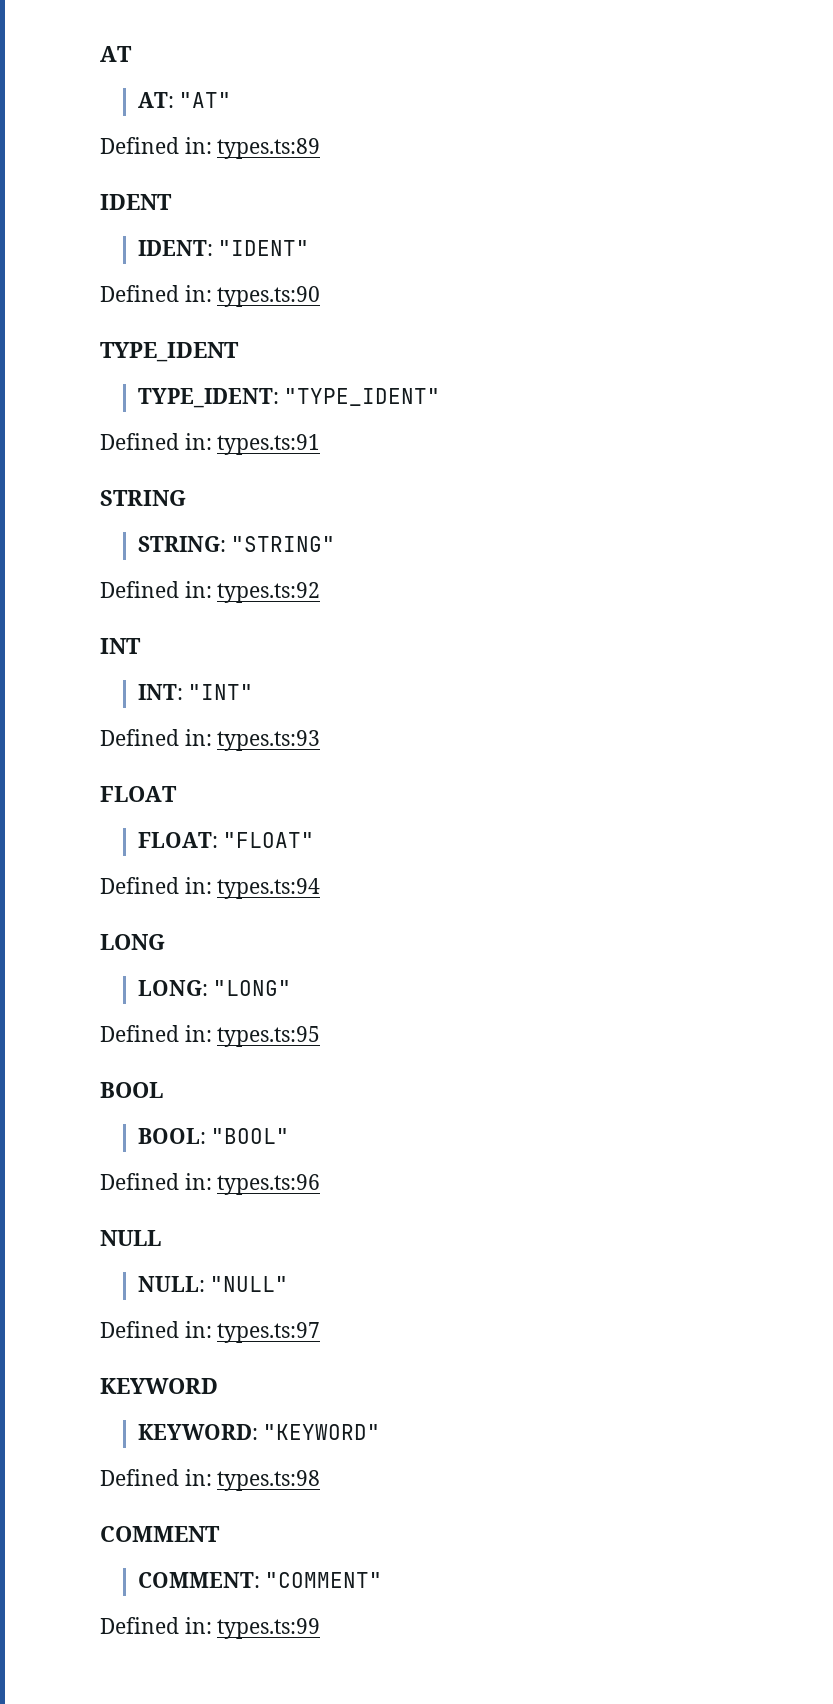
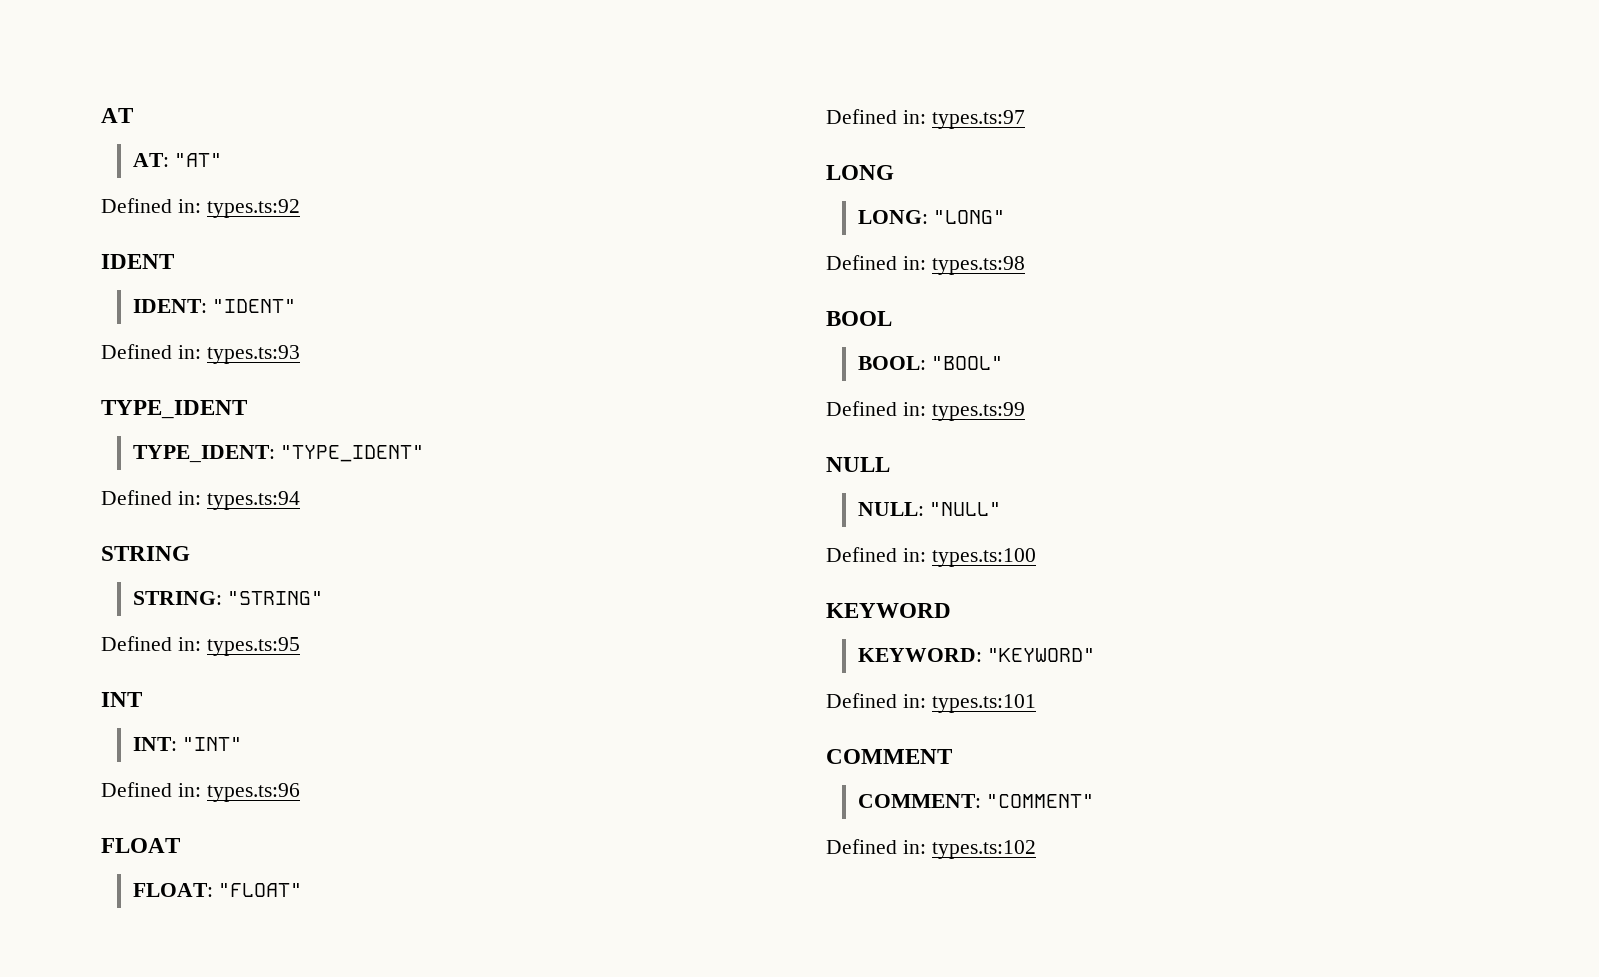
[217,138,321,159] types.ts:89 -> [206,199,300,218] types.ts:92
[217,286,321,307] types.ts:90 -> [206,345,300,364] types.ts:93
[217,434,321,455] types.ts:91 -> [206,491,300,510] types.ts:94
[217,582,321,603] types.ts:92 -> [206,637,300,656] types.ts:95
[217,730,321,751] types.ts:93 -> [206,783,300,802] types.ts:96
[217,878,321,899] types.ts:94 -> [931,110,1025,129] types.ts:97
[217,1026,321,1047] types.ts:95 -> [931,256,1025,275] types.ts:98
[217,1174,321,1195] types.ts:96 -> [931,402,1025,421] types.ts:99
[217,1322,321,1343] types.ts:97 -> [931,548,1036,567] types.ts:100
[217,1470,321,1491] types.ts:98 -> [931,694,1036,713] types.ts:101
[217,1618,321,1639] types.ts:99 -> [931,840,1036,859] types.ts:102

